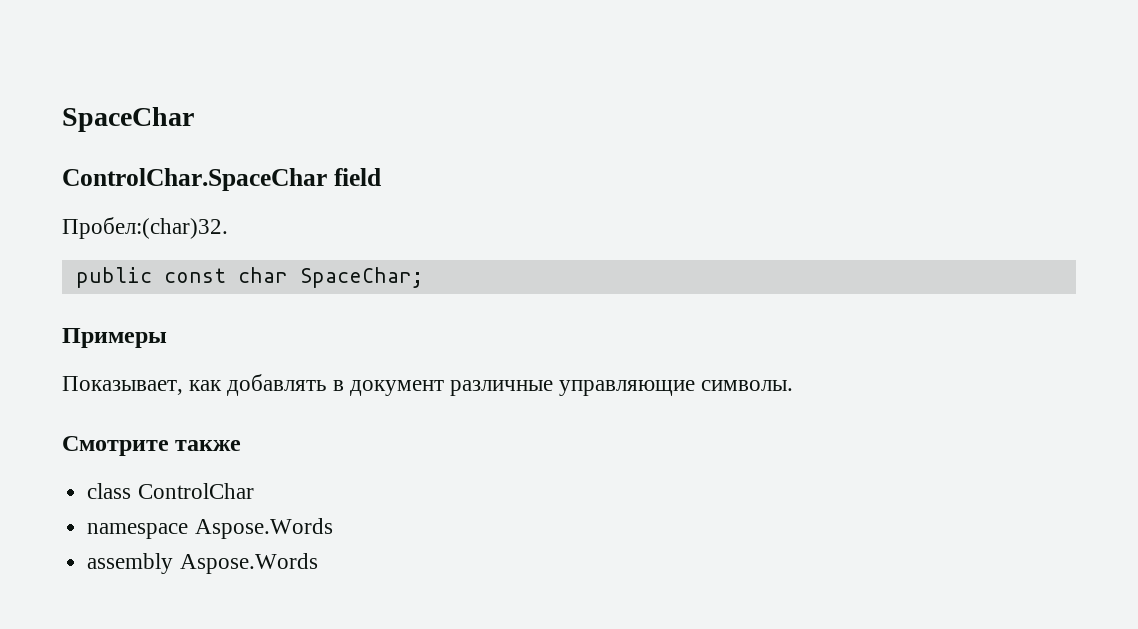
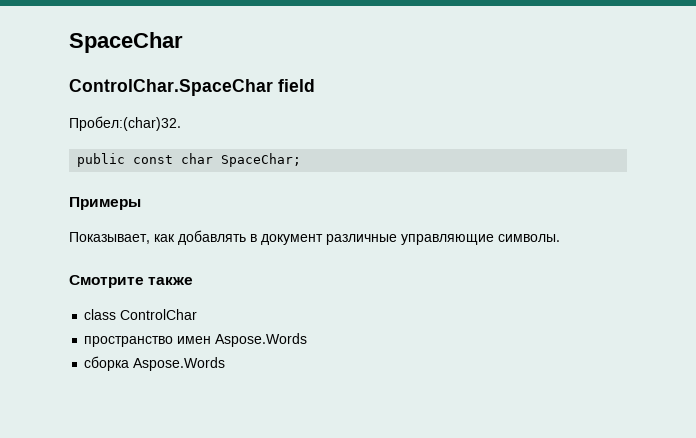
[87,523,189,539] namespace -> [84,336,212,347] пространство имен
[87,553,174,574] assembly -> [84,356,130,371] сборка

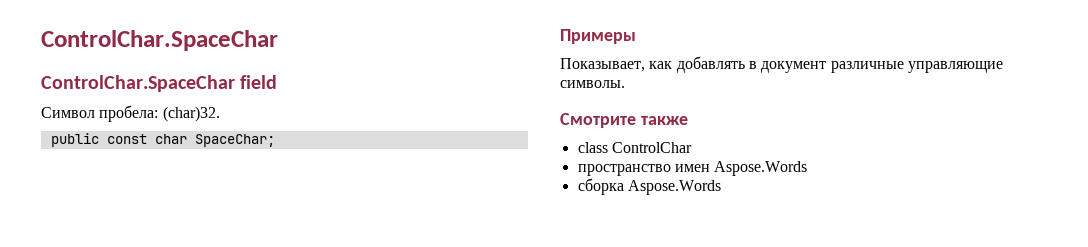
[69,32,183,53] SpaceChar -> [41,30,278,51] ControlChar.SpaceChar
[69,116,181,131] Пробел:(char)32. -> [41,105,220,122] Символ пробела: (char)32.

